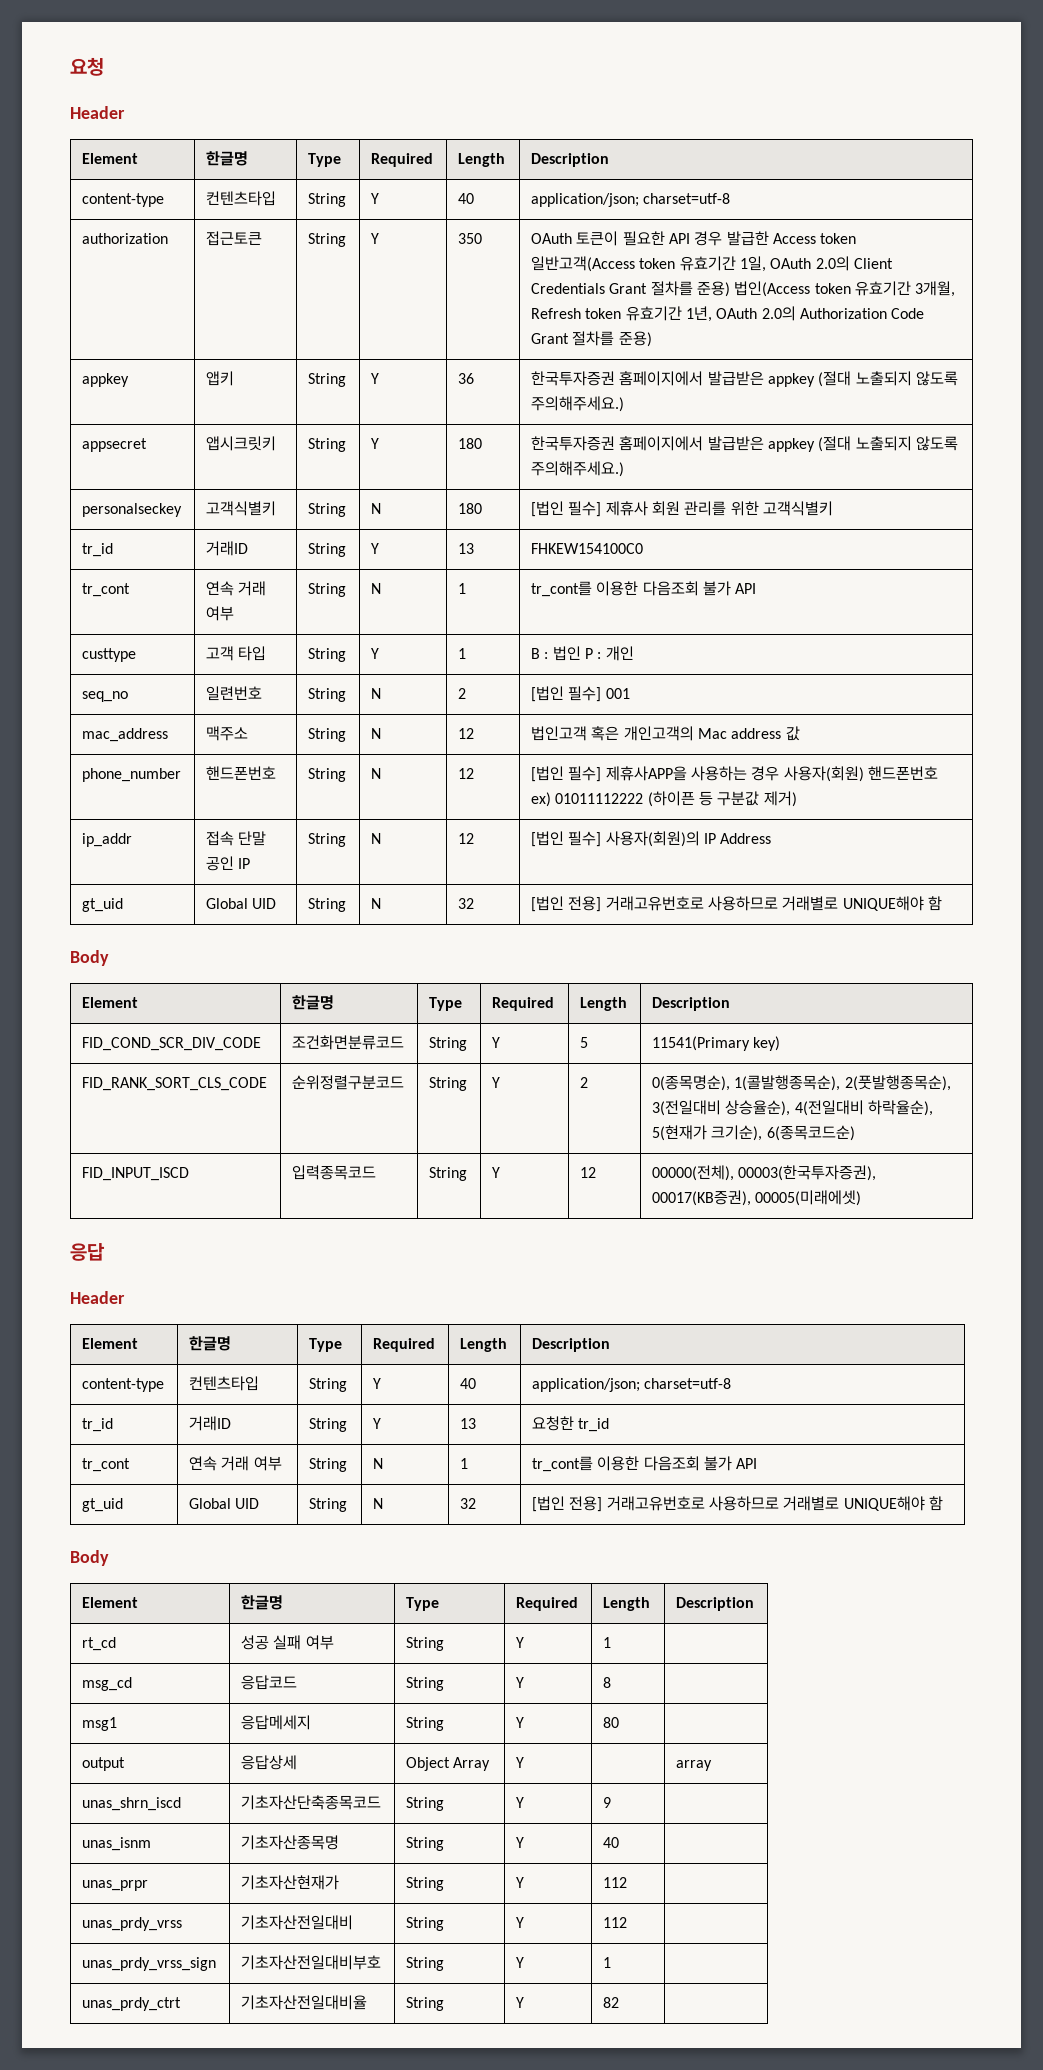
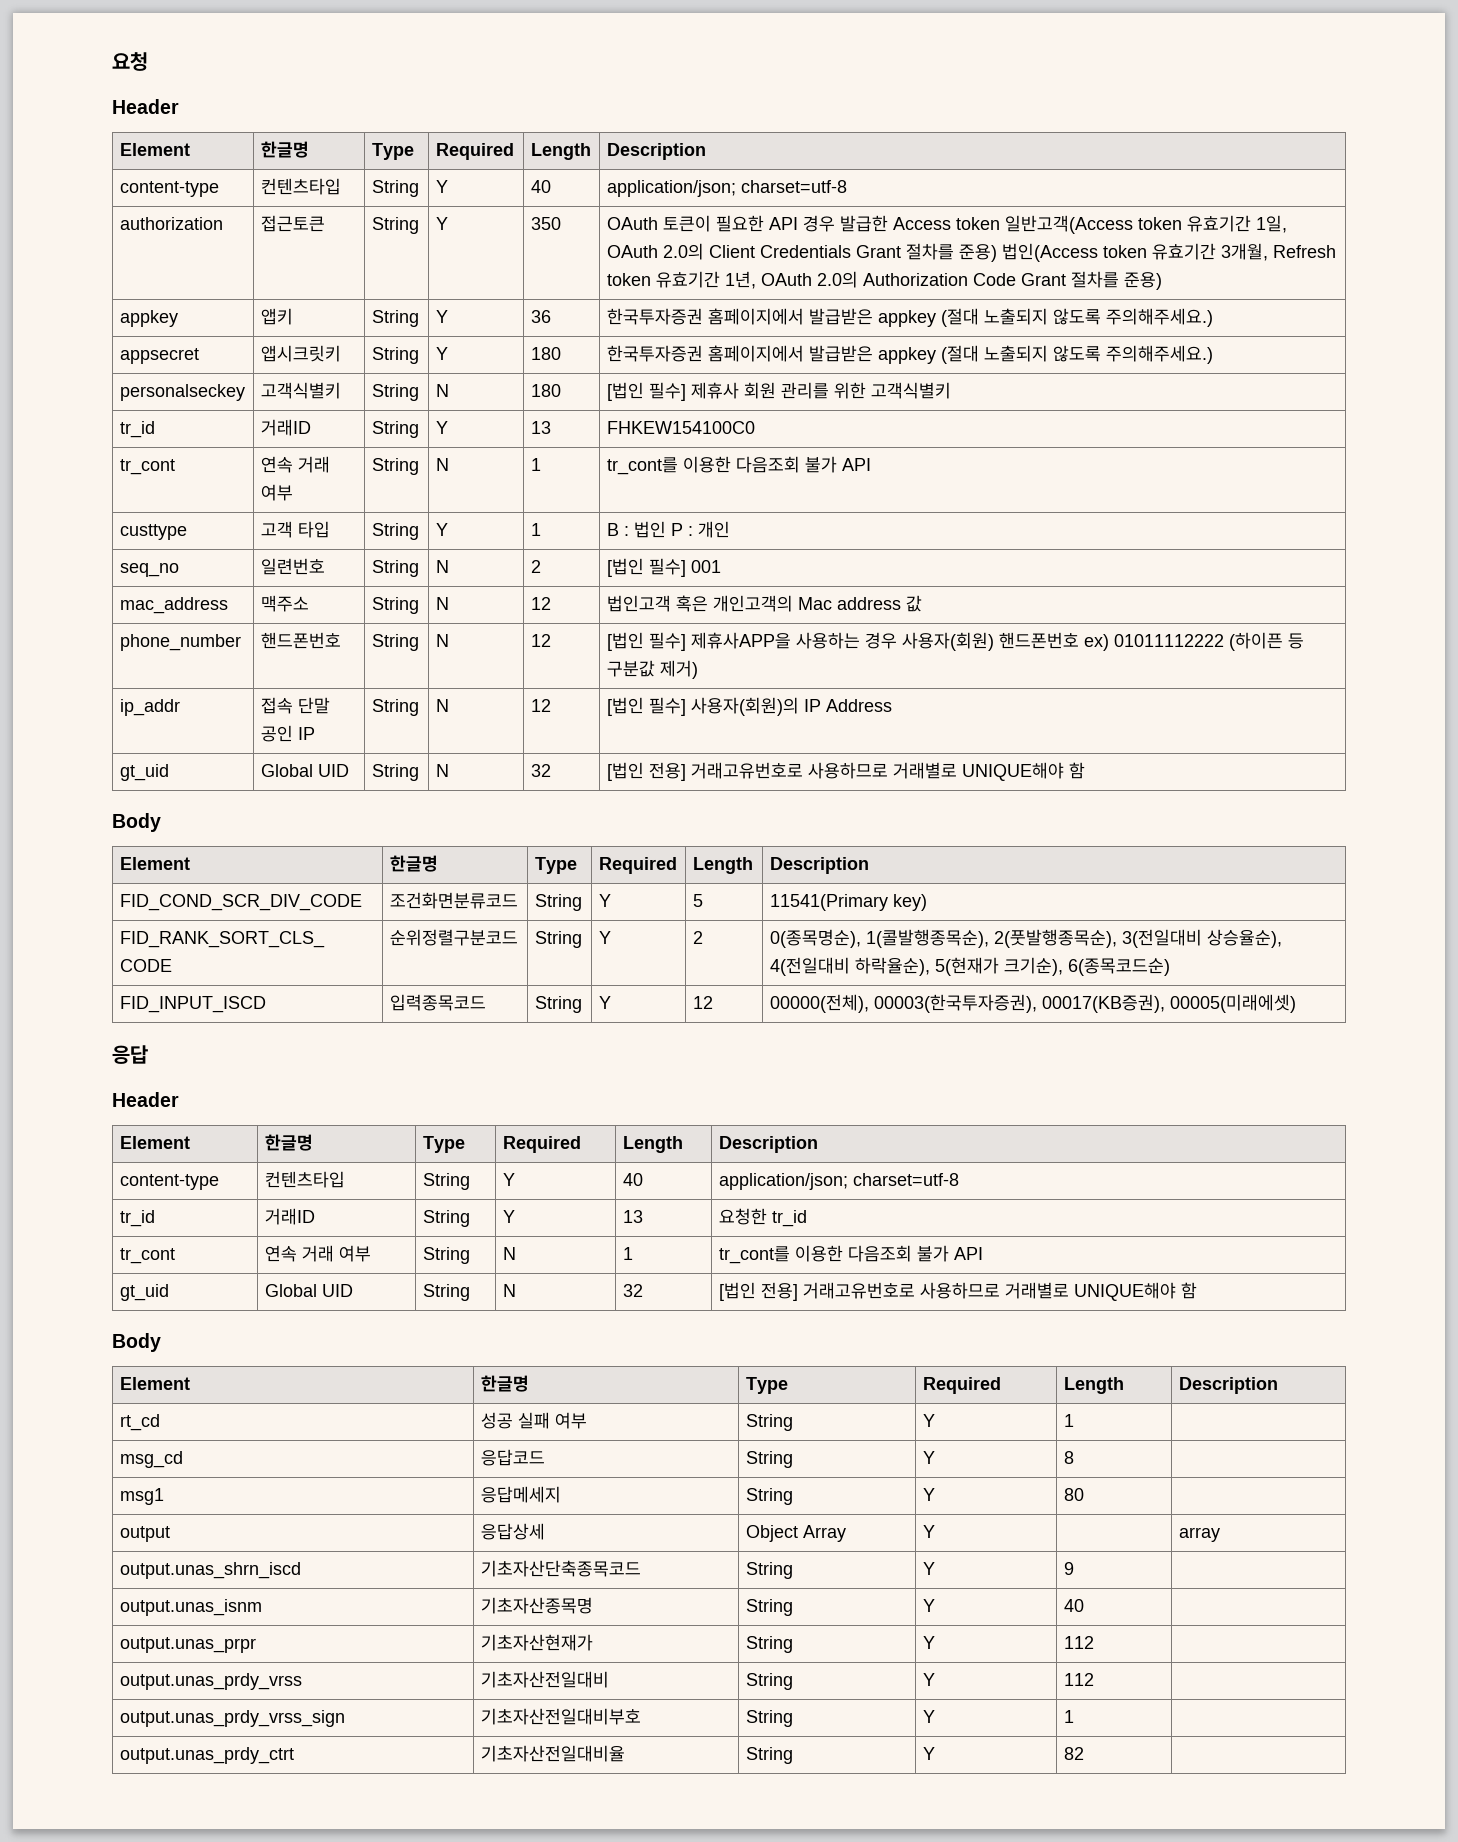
[82,1797,182,1811] unas_shrn_iscd -> [119,1562,301,1579] output.unas_shrn_iscd
[82,1837,152,1851] unas_isnm -> [119,1599,262,1616] output.unas_isnm
[82,1880,149,1891] unas_prpr -> [119,1637,256,1653] output.unas_prpr
[82,1917,183,1931] unas_prdy_vrss -> [119,1673,302,1690] output.unas_prdy_vrss
[82,1957,217,1971] unas_prdy_vrss_sign -> [119,1710,345,1727] output.unas_prdy_vrss_sign
[82,1997,182,2011] unas_prdy_ctrt -> [119,1747,294,1764] output.unas_prdy_ctrt

